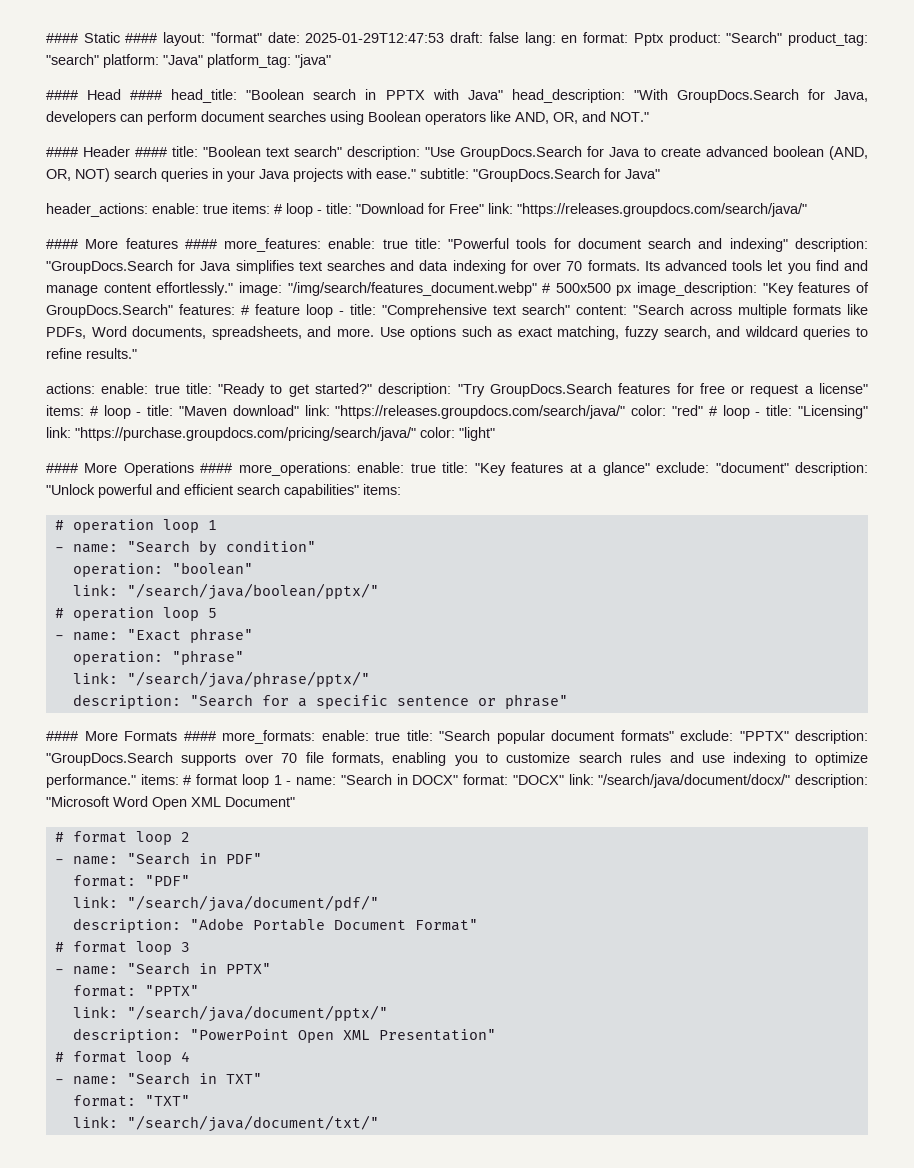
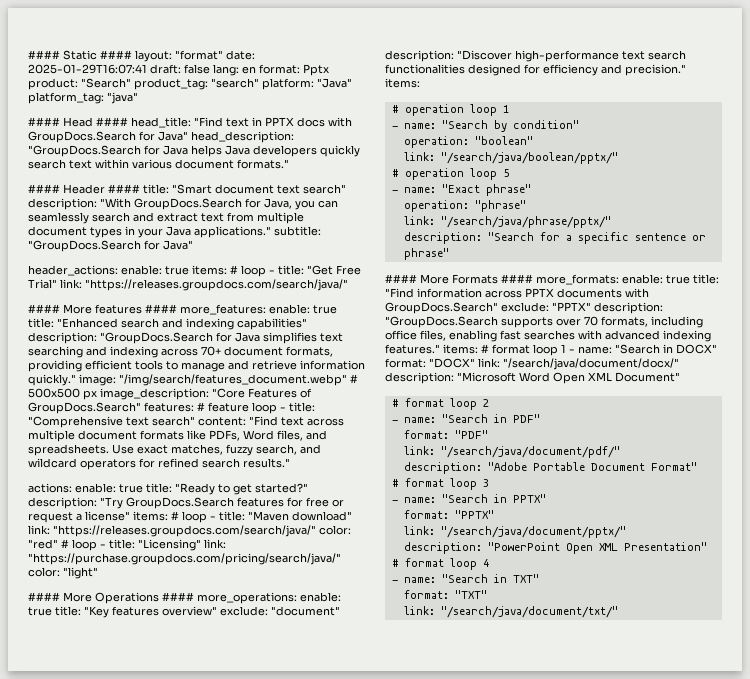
[305,33,445,43] 2025-01-29T12:47:53 -> [28,64,147,74] 2025-01-29T16:07:41
[246,89,868,103] [46,111,649,125] "Boolean search in PPTX with Java" head_description: "With GroupDocs.Search for Java, developers can perform document searches using Boolean operators like AND, OR, and NOT." -> [194,117,352,127] [28,131,294,143] [28,145,360,157] [28,159,289,169] "Find text in PPTX docs with GroupDocs.Search for Java" head_description: "GroupDocs.Search for Java helps Java developers quickly search text within various document formats."
[203,146,261,157] "Boolean -> [172,184,274,194] "Smart document
[425,146,868,160] [46,168,416,182] "Use GroupDocs.Search for Java to create advanced boolean (AND, OR, NOT) search queries in your Java projects with ease." -> [100,198,338,210] [28,212,304,224] [28,226,271,238] "With GroupDocs.Search for Java, you can seamlessly search and extract text from multiple document types in your Java applications."
[356,203,484,214] "Download for Free" -> [307,265,361,275] [28,279,57,289] "Get Free Trial"
[448,238,788,252] "Powerful tools for document search and indexing" -> [57,318,307,330] "Enhanced search and indexing capabilities"
[327,260,869,274] [46,282,234,296] searches and data indexing for over 70 formats. Its advanced tools let you find and manage content effortlessly." -> [28,346,333,358] [28,360,365,372] [28,374,76,386] searching and indexing across 70+ document formats, providing efficient tools to manage and retrieve information quickly."
[762,282,851,296] "Key features -> [212,388,297,398] "Core Features
[633,304,684,315] "Search -> [249,416,304,426] "Find text
(787, 311) none -> [78,430,137,440] document
[132,326,868,340] [46,348,82,359] documents, spreadsheets, and more. Use options such as exact matching, fuzzy search, and wildcard queries to refine -> [277,430,327,441] [28,444,321,456] [28,458,240,470] files, and spreadsheets. Use exact matches, fuzzy search, and wildcard operators for refined search
[569,462,868,476] [46,484,359,498] at a glance" exclude: "document" description: "Unlock powerful and efficient search capabilities" -> [162,606,340,616] [385,50,686,62] [385,64,686,76] overview" exclude: "document" description: "Discover high-performance text search functionalities designed for efficiency and precision."
[439,730,674,744] "Search popular document formats" -> [385,288,649,298] [385,302,498,314] "Find information across PPTX documents with GroupDocs.Search"
[305,752,868,766] [46,774,136,788] file formats, enabling you to customize search rules and use indexing to optimize performance." -> [601,316,703,328] [385,330,711,342] [385,344,440,354] formats, including office files, enabling fast searches with advanced indexing features."

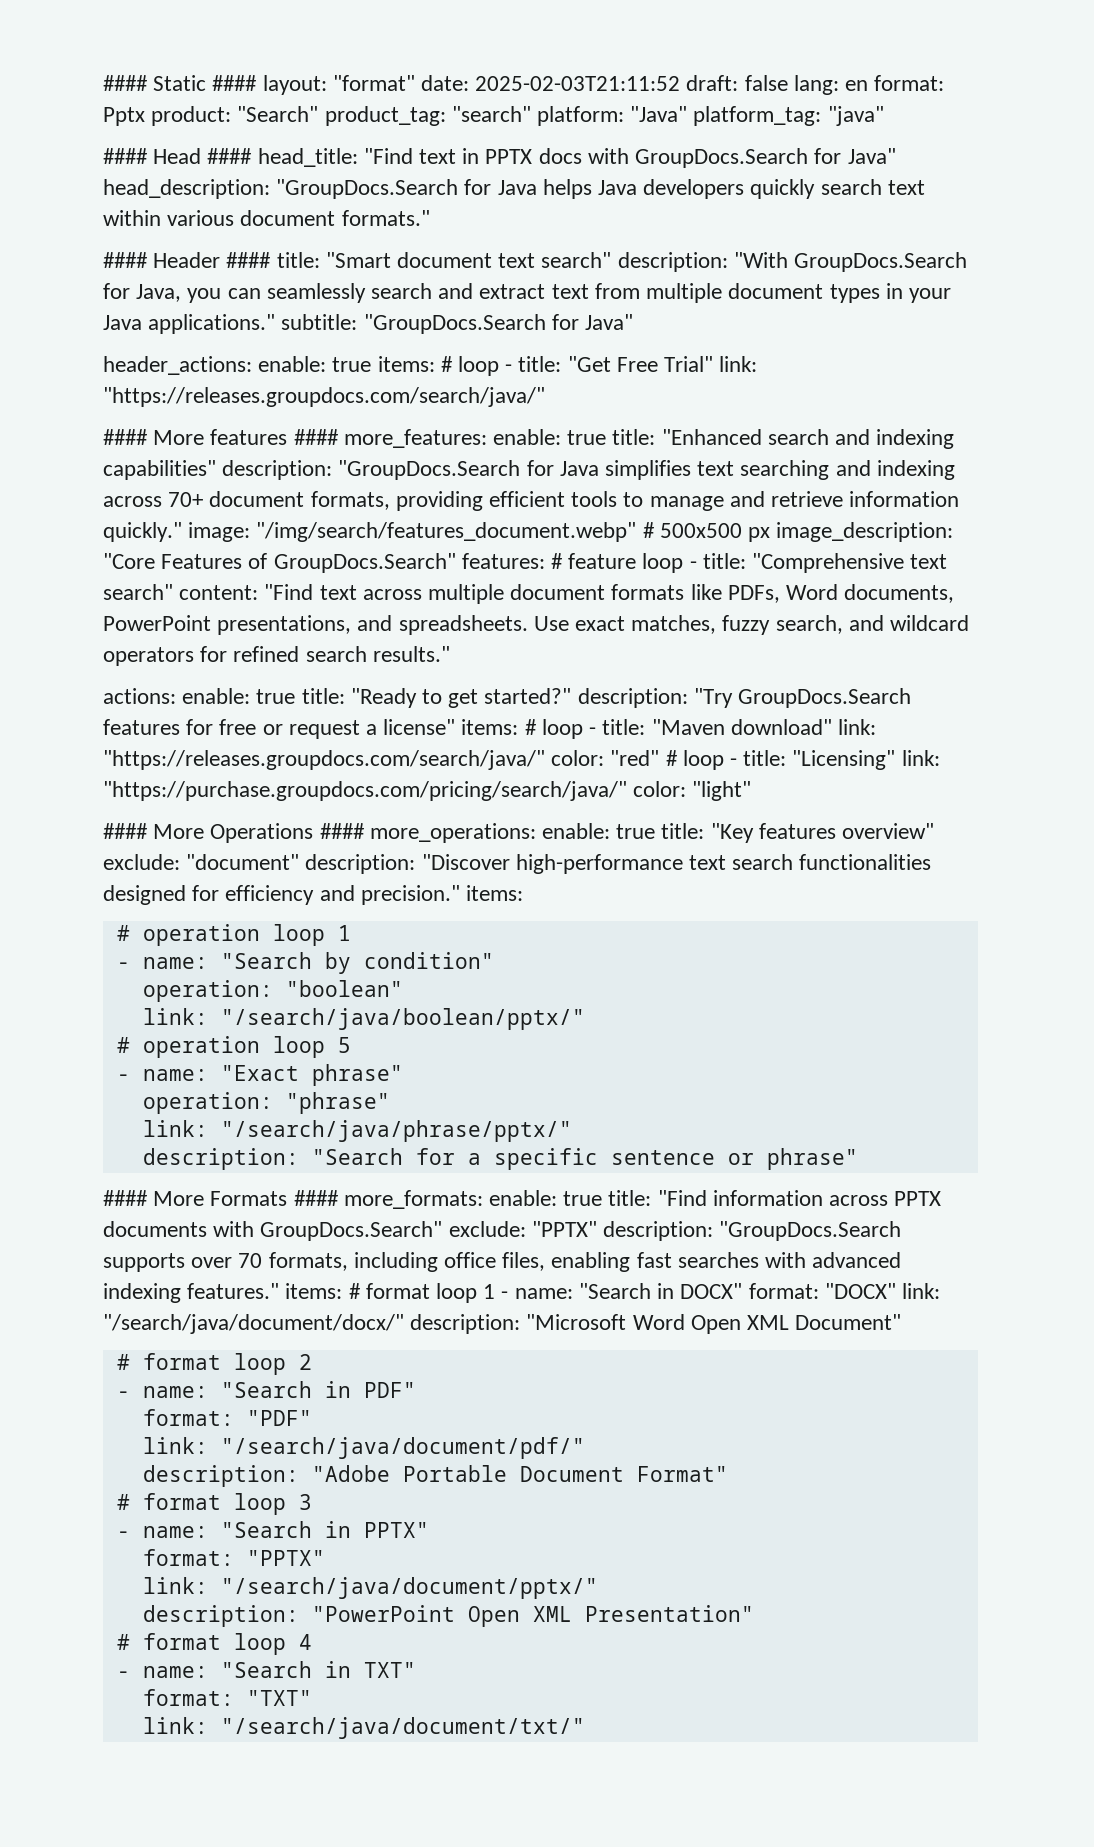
[28,64,147,74] 2025-01-29T16:07:41 -> [475,76,681,91] 2025-02-03T21:11:52
[277,430,303,441] files, -> [844,584,955,603] [103,615,352,635] documents, PowerPoint presentations,

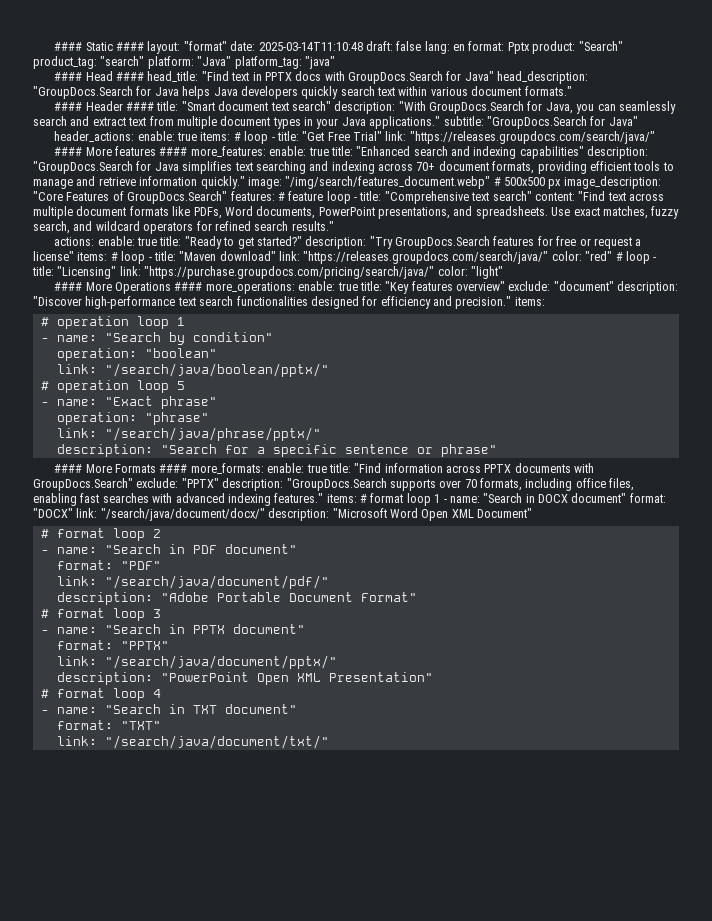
[475,76,681,91] 2025-02-03T21:11:52 -> [258,42,363,51] 2025-03-14T11:10:48
[680,1283,743,1299] DOCX" -> [538,493,627,503] DOCX document"
[363,1382,416,1398] PDF" -> [192,544,297,554] PDF document"
[363,1522,429,1538] PPTX" -> [192,624,305,634] PPTX document"
[363,1662,416,1678] TXT" -> [192,704,297,714] TXT document"

